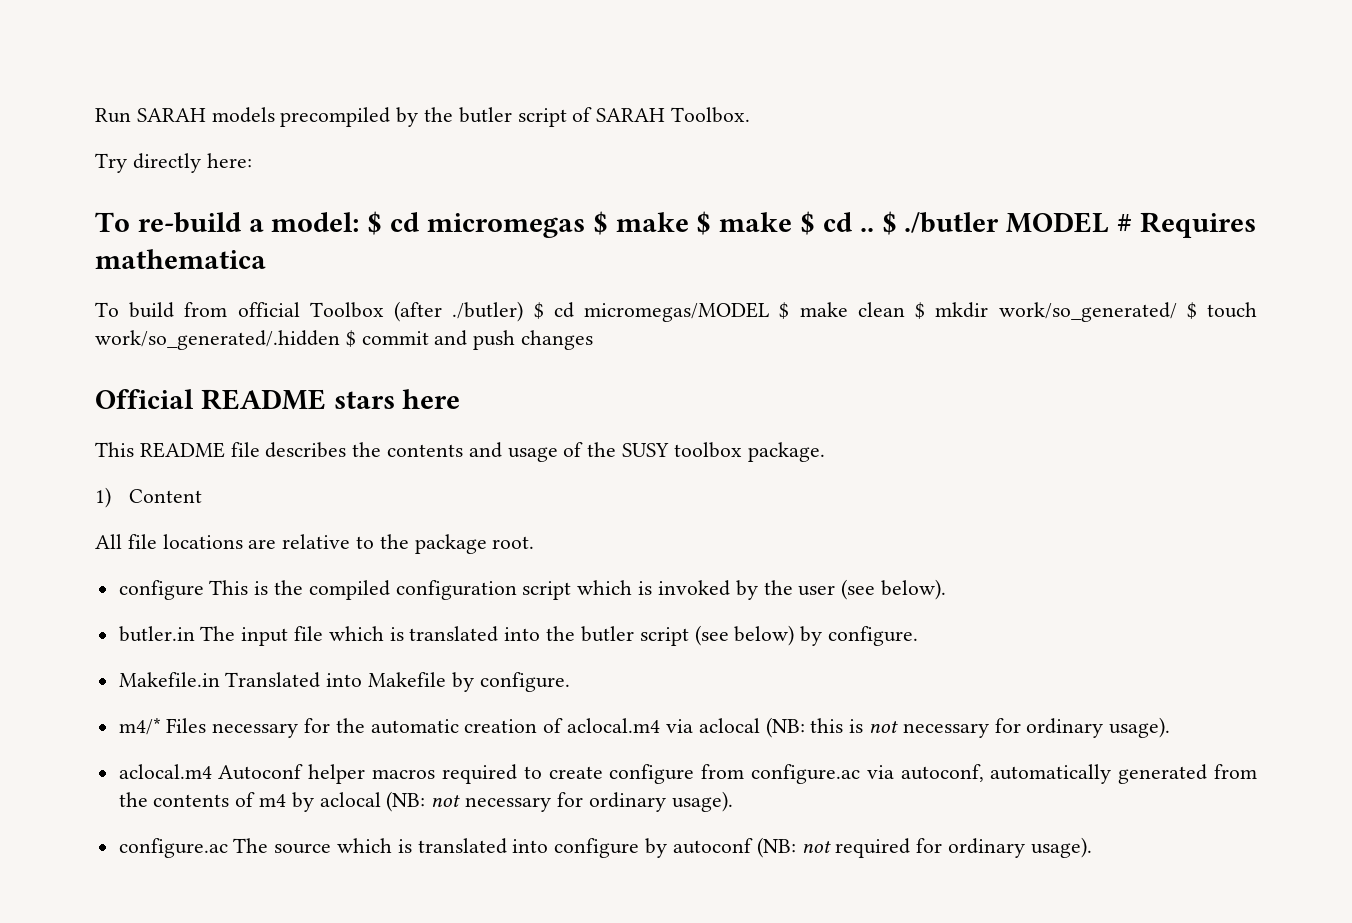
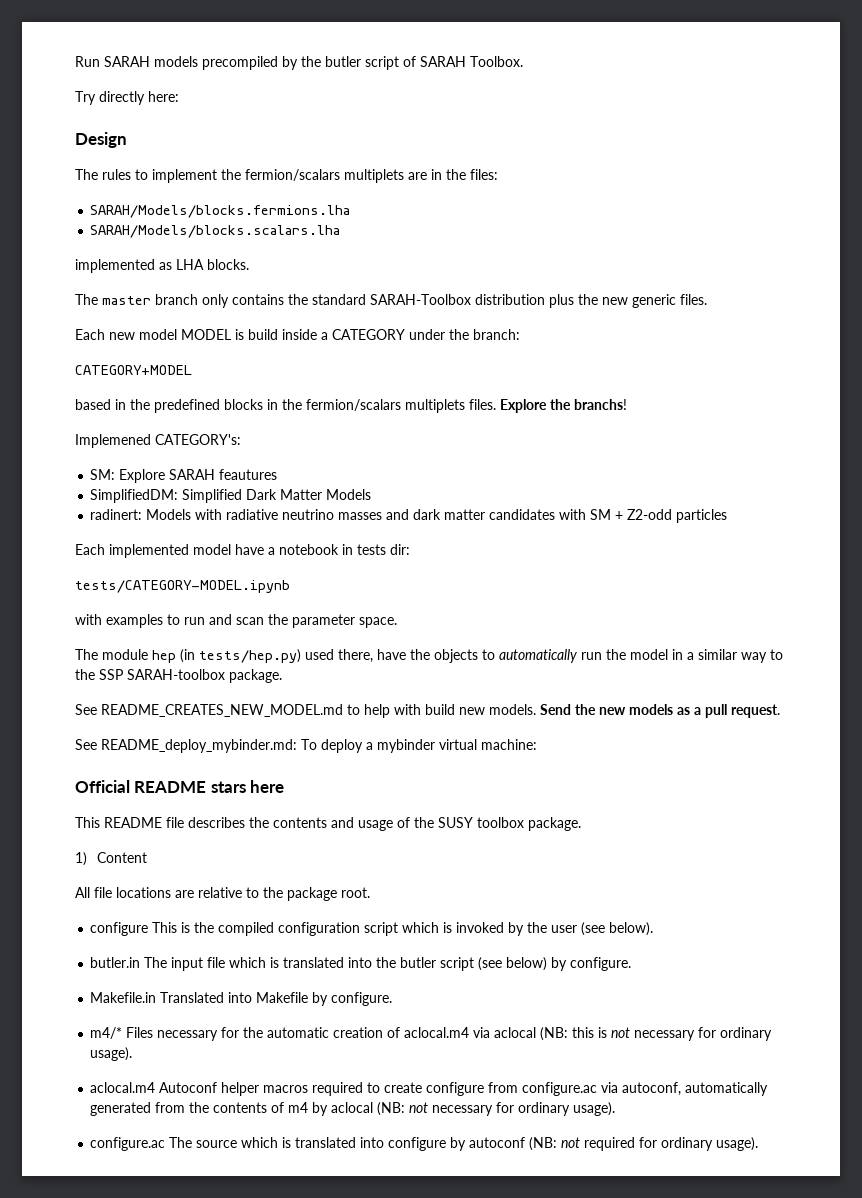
[95,211,1256,238] [95,249,266,269] [95,301,1258,322] [95,330,594,350] To re-build a model: $ cd micromegas $ make $ make $ cd .. $ ./butler MODEL # Requires mathematica // To build from official Toolbox (after ./butler) $ cd micromegas/MODEL $ make clean $ mkdir work/so_generated/ $ touch work/so_generated/.hidden $ commit and push changes -> [75,132,127,148] [75,169,498,183] [90,205,351,218] [90,225,341,238] [75,259,249,273] [75,294,707,308] [75,329,520,340] [75,365,192,375] [75,399,627,413] [75,434,241,448] [90,469,278,483] [90,489,372,503] [90,509,728,523] [75,544,410,558] [75,580,290,593] [75,614,397,628] [75,649,783,663] [75,669,282,683] [75,704,780,718] [75,739,537,753] Design // The rules to implement the fermion/scalars multiplets are in the files: // SARAH/Models/blocks.fermions.lha // SARAH/Models/blocks.scalars.lha // implemented as LHA blocks. // The master branch only contains the standard SARAH-Toolbox distribution plus the new generic files. // Each new model MODEL is build inside a CATEGORY under the branch: // CATEGORY+MODEL // based in the predefined blocks in the fermion/scalars multiplets files. Explore the branchs! // Implemened CATEGORY's: // SM: Explore SARAH feautures // SimplifiedDM: Simplified Dark Matter Models // radinert: Models with radiative neutrino masses and dark matter candidates with SM + Z2-odd particles // Each implemented model have a notebook in tests dir: // tests/CATEGORY-MODEL.ipynb // with examples to run and scan the parameter space. // The module hep (in tests/hep.py) used there, have the objects to automatically run the model in a similar way to the SSP SARAH-toolbox package. // See README_CREATES_NEW_MODEL.md to help with build new models. Send the new models as a pull request. // See README_deploy_mybinder.md: To deploy a mybinder virtual machine:

